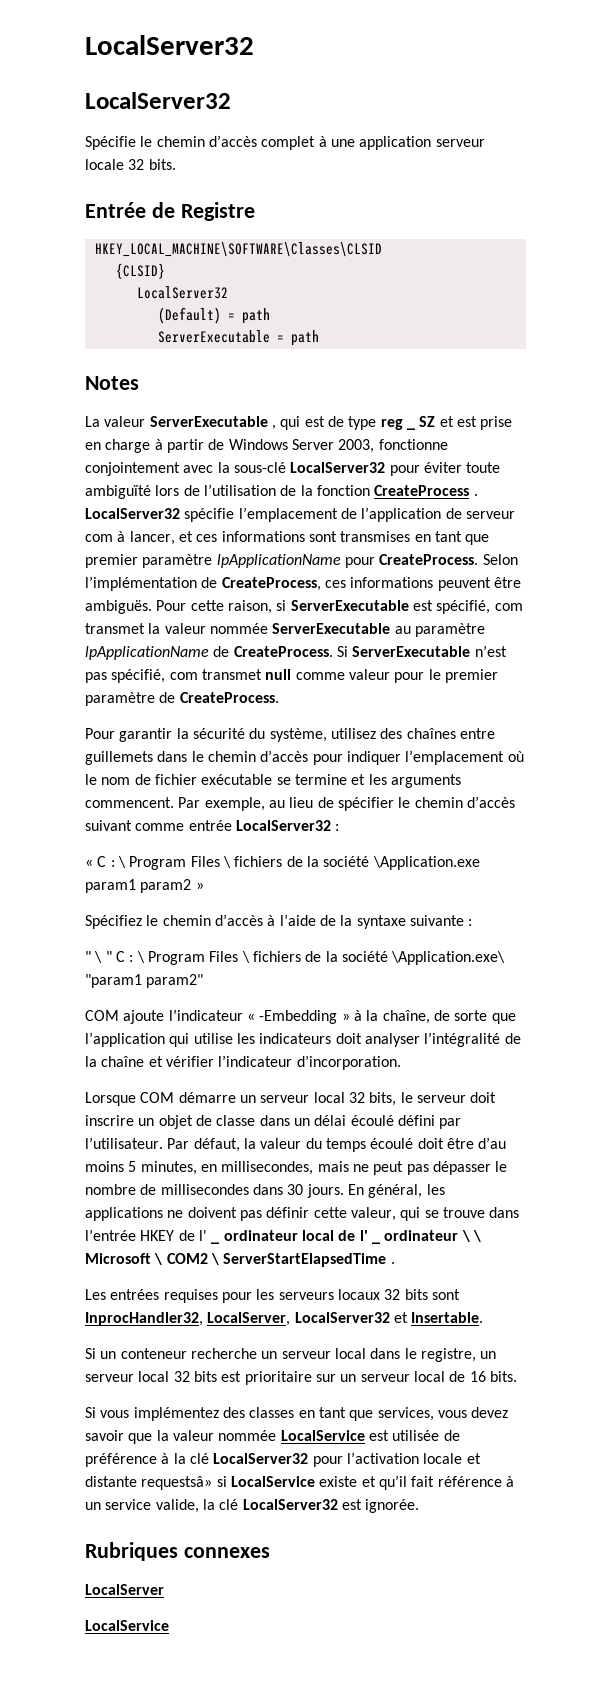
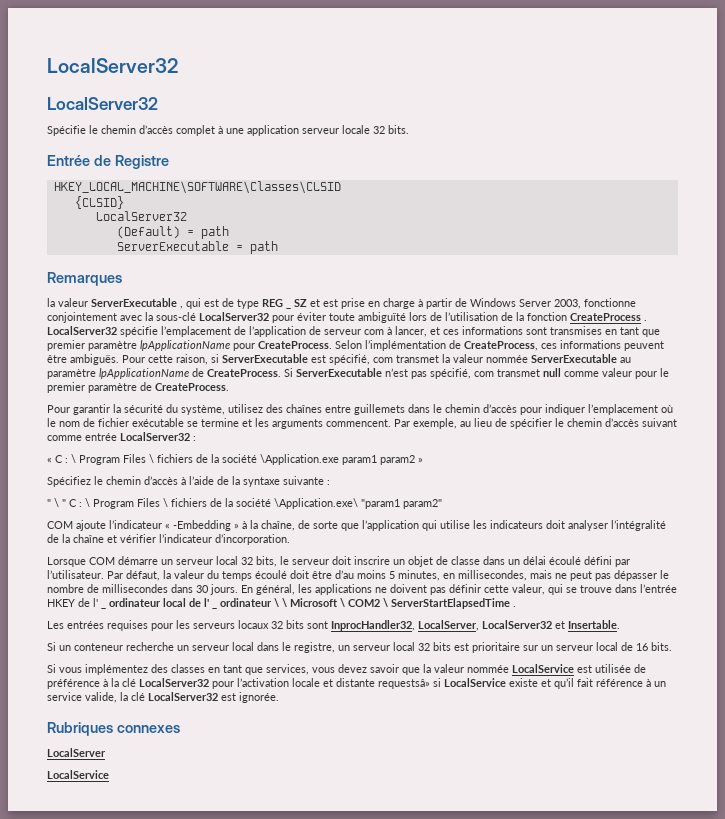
[85,376,139,390] [85,416,100,427] Notes // La -> [47,272,122,286] [47,298,55,307] Remarques // la
[380,419,403,430] reg -> [262,299,283,307] REG

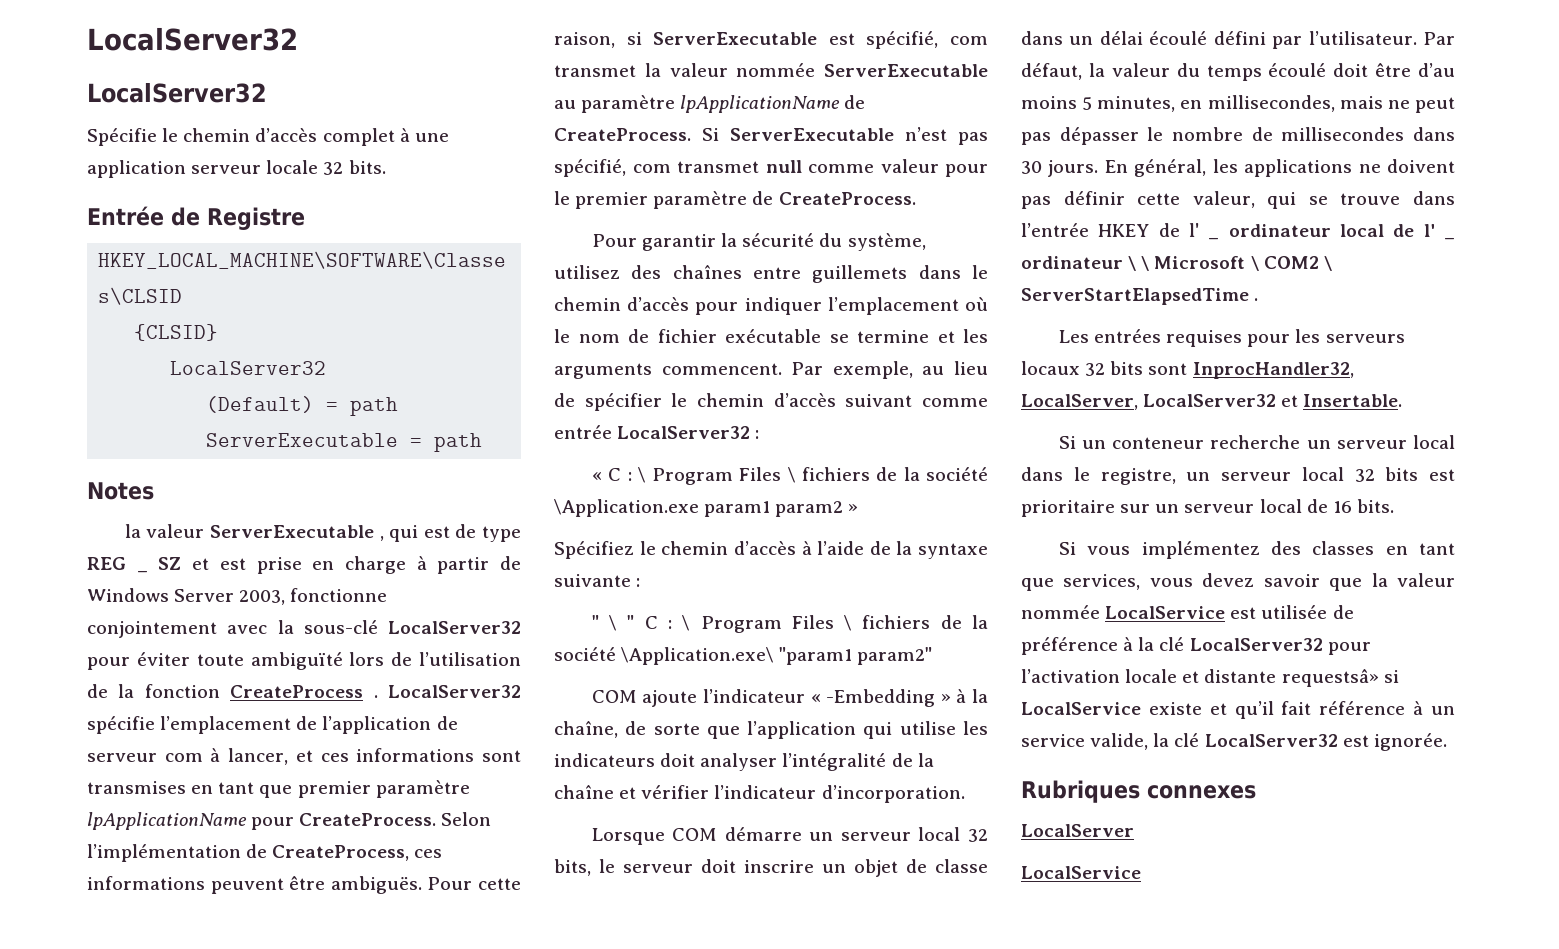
[47,272,122,286] Remarques -> [87,482,154,500] Notes

